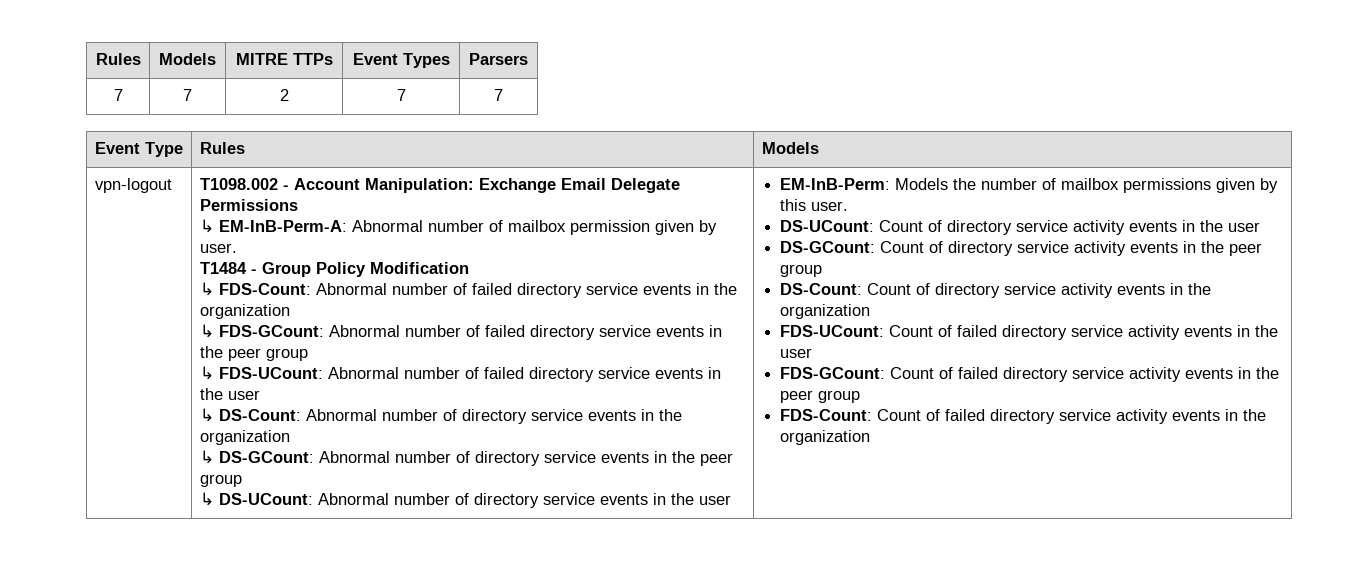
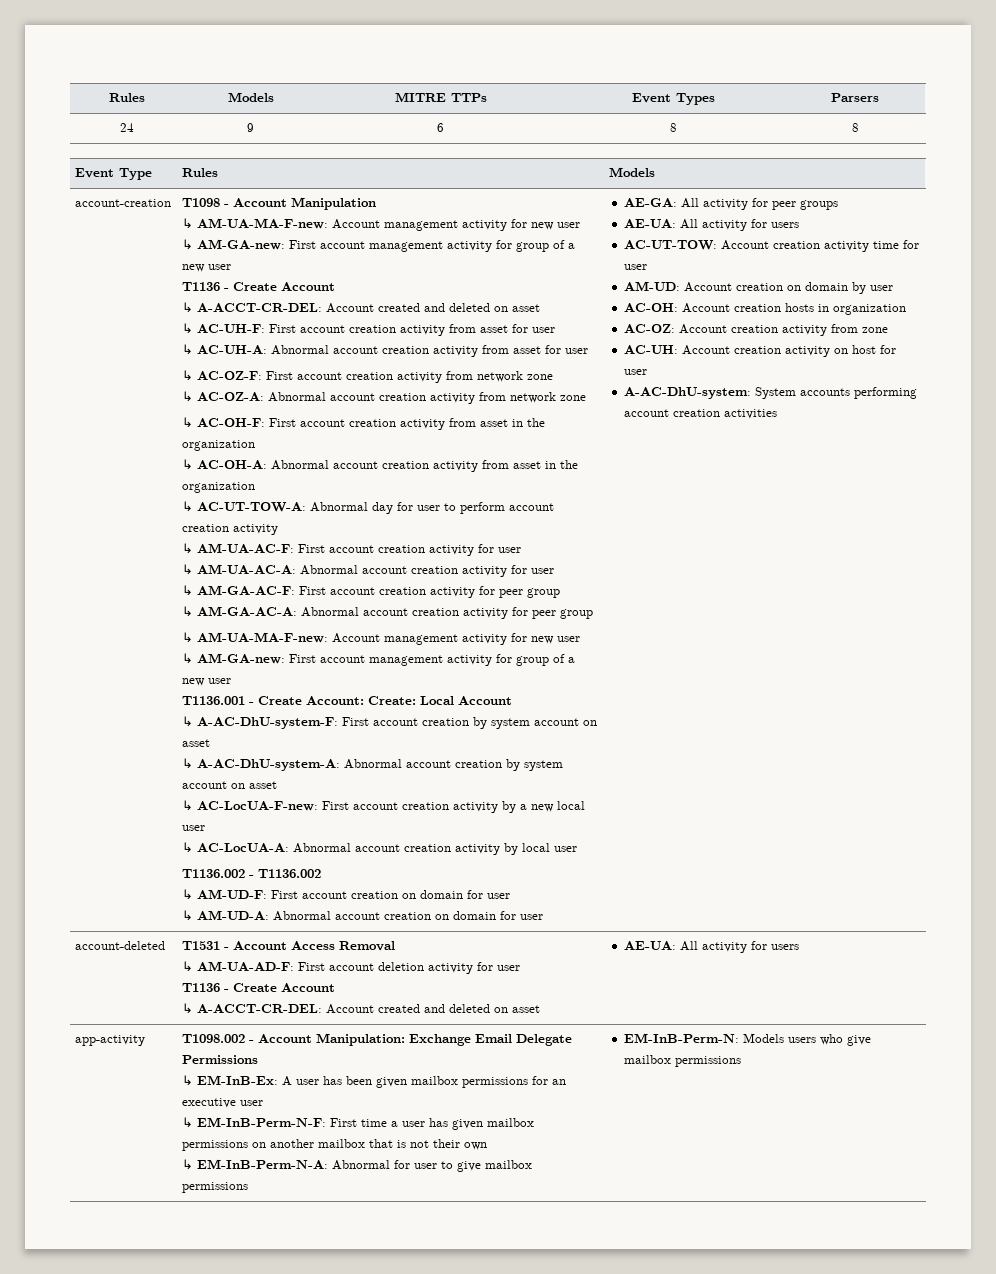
[113,89,123,101] [183,89,192,101] [279,89,289,101] [396,89,406,101] [494,89,503,101] 7 | 7 | 2 | 7 | 7 -> [119,123,134,132] [247,123,254,132] [437,123,444,132] [670,123,677,132] [851,123,859,132] 24 | 9 | 6 | 8 | 8
[94,178,172,193] vpn-logout -> [75,199,172,207] [182,197,377,210] [182,218,581,231] [182,239,576,252] [182,264,232,272] [182,282,336,291] [182,302,541,313] [182,323,556,336] [182,344,589,357] [182,370,554,383] [182,391,587,404] [182,417,546,430] [182,440,256,451] [182,459,579,472] [182,482,256,493] [182,501,555,514] [182,524,279,535] [182,543,522,556] [182,564,555,577] [182,585,561,598] [182,606,594,619] [182,632,581,645] [182,653,576,666] [182,678,232,686] [182,696,513,705] [182,716,598,729] [182,739,211,747] [182,758,564,771] [182,781,278,789] [182,800,586,813] [182,825,206,831] [182,842,578,855] [182,869,322,878] [182,889,511,900] [182,910,544,921] [623,198,838,210] [623,219,799,231] [623,240,919,252] [623,264,647,270] [623,281,893,294] [623,303,906,315] [623,324,888,336] [623,345,896,357] [623,369,647,375] [623,387,917,399] [623,409,777,419] [75,941,166,950] [182,941,396,951] [182,961,521,974] [182,983,336,992] [182,1003,541,1014] [623,941,799,953] [75,1035,146,1046] account-creation | T1098 - Account Manipulation // ↳ AM-UA-MA-F-new: Account management activity for new user // ↳ AM-GA-new: First account management activity for group of a new user // T1136 - Create Account // ↳ A-ACCT-CR-DEL: Account created and deleted on asset // ↳ AC-UH-F: First account creation activity from asset for user // ↳ AC-UH-A: Abnormal account creation activity from asset for user // ↳ AC-OZ-F: First account creation activity from network zone // ↳ AC-OZ-A: Abnormal account creation activity from network zone // ↳ AC-OH-F: First account creation activity from asset in the organization // ↳ AC-OH-A: Abnormal account creation activity from asset in the organization // ↳ AC-UT-TOW-A: Abnormal day for user to perform account creation activity // ↳ AM-UA-AC-F: First account creation activity for user // ↳ AM-UA-AC-A: Abnormal account creation activity for user // ↳ AM-GA-AC-F: First account creation activity for peer group // ↳ AM-GA-AC-A: Abnormal account creation activity for peer group // ↳ AM-UA-MA-F-new: Account management activity for new user // ↳ AM-GA-new: First account management activity for group of a new user // T1136.001 - Create Account: Create: Local Account // ↳ A-AC-DhU-system-F: First account creation by system account on asset // ↳ A-AC-DhU-system-A: Abnormal account creation by system account on asset // ↳ AC-LocUA-F-new: First account creation activity by a new local user // ↳ AC-LocUA-A: Abnormal account creation activity by local user // T1136.002 - T1136.002 // ↳ AM-UD-F: First account creation on domain for user // ↳ AM-UD-A: Abnormal account creation on domain for user | AE-GA: All activity for peer groups // AE-UA: All activity for users // AC-UT-TOW: Account creation activity time for user // AM-UD: Account creation on domain by user // AC-OH: Account creation hosts in organization // AC-OZ: Account creation activity from zone // AC-UH: Account creation activity on host for user // A-AC-DhU-system: System accounts performing account creation activities // account-deleted | T1531 - Account Access Removal // ↳ AM-UA-AD-F: First account deletion activity for user // T1136 - Create Account // ↳ A-ACCT-CR-DEL: Account created and deleted on asset | AE-UA: All activity for users // app-activity
[218,220,717,235] [199,243,237,253] [199,262,469,277] [199,282,737,298] [199,304,290,319] [199,324,722,340] [199,346,308,361] [199,366,721,382] [199,388,260,400] [199,408,682,424] [199,430,290,445] [199,450,733,466] [199,474,242,487] [199,492,731,508] [780,178,1279,193] [780,199,849,211] [780,220,1261,235] [780,241,1263,256] [780,264,823,277] [780,283,1212,298] [780,304,871,319] [780,325,1279,340] [780,348,813,358] [780,367,1280,382] [780,390,861,403] [780,409,1267,424] [780,430,871,445] EM-InB-Perm-A: Abnormal number of mailbox permission given by user. // T1484 - Group Policy Modification // ↳ FDS-Count: Abnormal number of failed directory service events in the organization // ↳ FDS-GCount: Abnormal number of failed directory service events in the peer group // ↳ FDS-UCount: Abnormal number of failed directory service events in the user // ↳ DS-Count: Abnormal number of directory service events in the organization // ↳ DS-GCount: Abnormal number of directory service events in the peer group // ↳ DS-UCount: Abnormal number of directory service events in the user | EM-InB-Perm: Models the number of mailbox permissions given by this user. // DS-UCount: Count of directory service activity events in the user // DS-GCount: Count of directory service activity events in the peer group // DS-Count: Count of directory service activity events in the organization // FDS-UCount: Count of failed directory service activity events in the user // FDS-GCount: Count of failed directory service activity events in the peer group // FDS-Count: Count of failed directory service activity events in the organization -> [197,1075,567,1088] [182,1098,264,1108] [182,1117,535,1130] [182,1139,488,1151] [182,1159,533,1172] [182,1182,249,1193] [623,1033,871,1046] [623,1055,741,1067] EM-InB-Ex: A user has been given mailbox permissions for an executive user // ↳ EM-InB-Perm-N-F: First time a user has given mailbox permissions on another mailbox that is not their own // ↳ EM-InB-Perm-N-A: Abnormal for user to give mailbox permissions | EM-InB-Perm-N: Models users who give mailbox permissions

